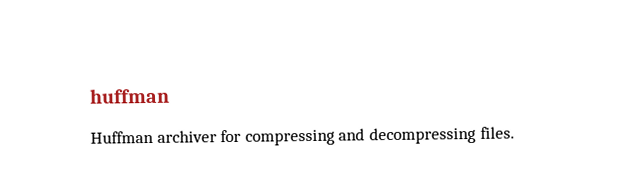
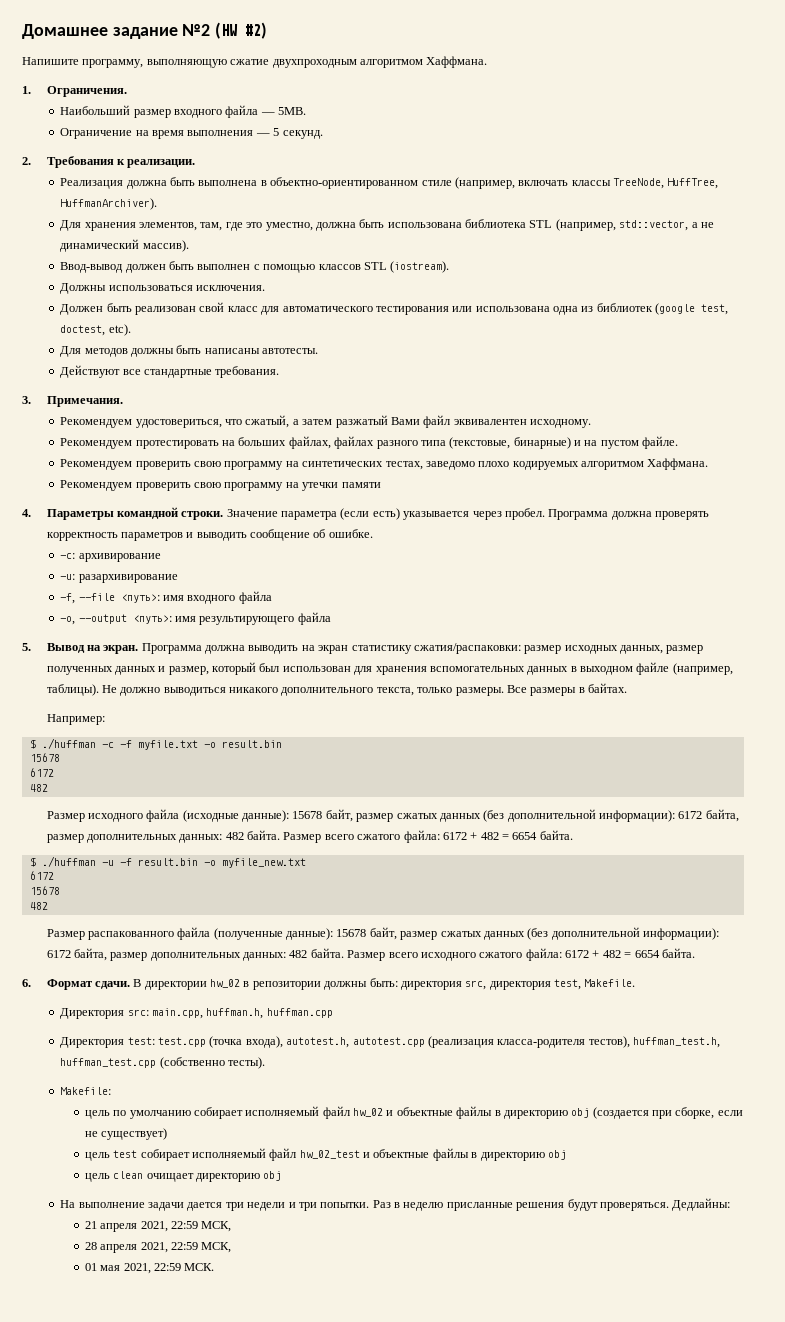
[89,87,170,104] [90,126,515,146] huffman // Huffman archiver for compressing and decompressing files. -> [22,22,268,39] [22,56,488,68] [22,86,127,97] [60,105,307,118] [60,128,323,139] [22,156,196,168] [60,177,719,189] [60,198,158,210] [60,219,714,231] [60,239,189,252] [60,261,450,273] [60,283,266,294] [60,302,729,315] [60,324,131,336] [60,345,319,357] [60,365,280,378] [22,396,123,407] [60,415,592,428] [60,436,679,449] [60,458,709,470] [60,480,381,491] [22,507,710,520] [46,529,373,541] [60,553,161,562] [60,574,178,583] [60,591,272,604] [60,612,331,625] [22,643,704,654] [46,662,733,675] [46,683,628,696] [46,714,105,725] [29,738,282,750] [29,753,60,762] [29,768,54,777] [29,784,48,792] [46,809,739,822] [46,830,573,843] [29,856,306,868] [29,871,54,880] [29,886,60,895] [29,902,48,910] [46,927,720,940] [46,948,695,961] [22,978,636,990] [60,1008,333,1019] [60,1036,721,1048] [60,1057,266,1069] [60,1087,112,1095] [84,1106,743,1119] [84,1128,168,1140] [84,1148,566,1161] [84,1171,282,1182] [60,1198,731,1211] [84,1221,232,1232] [84,1242,232,1253] [84,1263,215,1274] Домашнее задание №2 (HW #2) // Напишите программу, выполняющую сжатие двухпроходным алгоритмом Хаффмана. // 1. Ограничения. // Наибольший размер входного файла — 5MB. // Ограничение на время выполнения — 5 секунд. // 2. Требования к реализации. // Реализация должна быть выполнена в объектно-ориентированном стиле (например, включать классы TreeNode, HuffTree, HuffmanArchiver). // Для хранения элементов, там, где это уместно, должна быть использована библиотека STL (например, std::vector, а не динамический массив). // Ввод-вывод должен быть выполнен с помощью классов STL (iostream). // Должны использоваться исключения. // Должен быть реализован свой класс для автоматического тестирования или использована одна из библиотек (google test, doctest, etc). // Для методов должны быть написаны автотесты. // Действуют все стандартные требования. // 3. Примечания. // Рекомендуем удостовериться, что сжатый, а затем разжатый Вами файл эквивалентен исходному. // Рекомендуем протестировать на больших файлах, файлах разного типа (текстовые, бинарные) и на пустом файле. // Рекомендуем проверить свою программу на синтетических тестах, заведомо плохо кодируемых алгоритмом Хаффмана. // Рекомендуем проверить свою программу на утечки памяти // 4. Параметры командной строки. Значение параметра (если есть) указывается через пробел. Программа должна проверять корректность параметров и выводить сообщение об ошибке. // -c: архивирование // -u: разархивирование // -f, --file <путь>: имя входного файла // -o, --output <путь>: имя результирующего файла // 5. Вывод на экран. Программа должна выводить на экран статистику сжатия/распаковки: размер исходных данных, размер полученных данных и размер, который был использован для хранения вспомогательных данных в выходном файле (например, таблицы). Не должно выводиться никакого дополнительного текста, только размеры. Все размеры в байтах. // Например: // $ ./huffman -c -f myfile.txt -o result.bin // 15678 // 6172 // 482 // Размер исходного файла (исходные данные): 15678 байт, размер сжатых данных (без дополнительной информации): 6172 байта, размер дополнительных данных: 482 байта. Размер всего сжатого файла: 6172 + 482 = 6654 байта. // $ ./huffman -u -f result.bin -o myfile_new.txt // 6172 // 15678 // 482 // Размер распакованного файла (полученные данные): 15678 байт, размер сжатых данных (без дополнительной информации): 6172 байта, размер дополнительных данных: 482 байта. Размер всего исходного сжатого файла: 6172 + 482 = 6654 байта. // 6. Формат сдачи. В директории hw_02 в репозитории должны быть: директория src, директория test, Makefile. // Директория src: main.cpp, huffman.h, huffman.cpp // Директория test: test.cpp (точка входа), autotest.h, autotest.cpp (реализация класса-родителя тестов), huffman_test.h, huffman_test.cpp (собственно тесты). // Makefile: // цель по умолчанию собирает исполняемый файл hw_02 и объектные файлы в директорию obj (создается при сборке, если не существует) // цель test собирает исполняемый файл hw_02_test и объектные файлы в директорию obj // цель clean очищает директорию obj // На выполнение задачи дается три недели и три попытки. Раз в неделю присланные решения будут проверяться. Дедлайны: // 21 апреля 2021, 22:59 МСК, // 28 апреля 2021, 22:59 МСК, // 01 мая 2021, 22:59 МСК.

